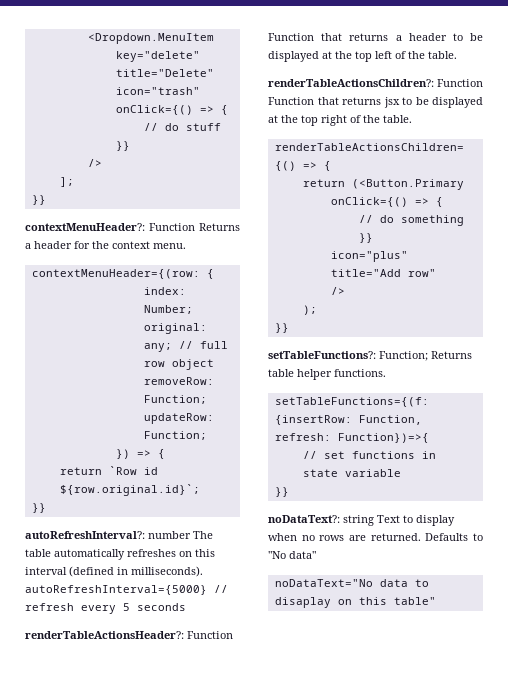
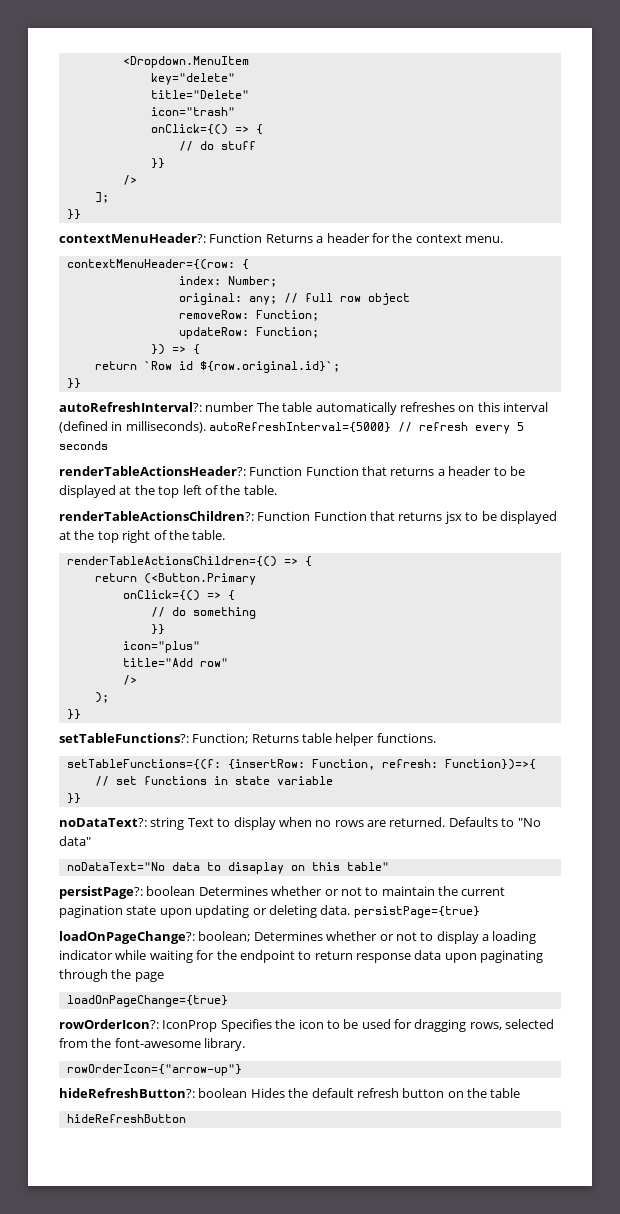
(436, 601) none -> [59,886,506,899] [59,905,480,918] [59,931,537,944] [59,950,544,963] [59,969,164,982] [66,995,228,1007] [59,1019,555,1032] [59,1038,246,1051] [66,1064,242,1076] [59,1088,521,1098] [66,1114,186,1123] // persistPage?: boolean Determines whether or not to maintain the current pagination state upon updating or deleting data. persistPage={true} // loadOnPageChange?: boolean; Determines whether or not to display a loading indicator while waiting for the endpoint to return response data upon paginating through the page // loadOnPageChange={true} // rowOrderIcon?: IconProp Specifies the icon to be used for dragging rows, selected from the font-awesome library. // rowOrderIcon={"arrow-up"} // hideRefreshButton?: boolean Hides the default refresh button on the table // hideRefreshButton

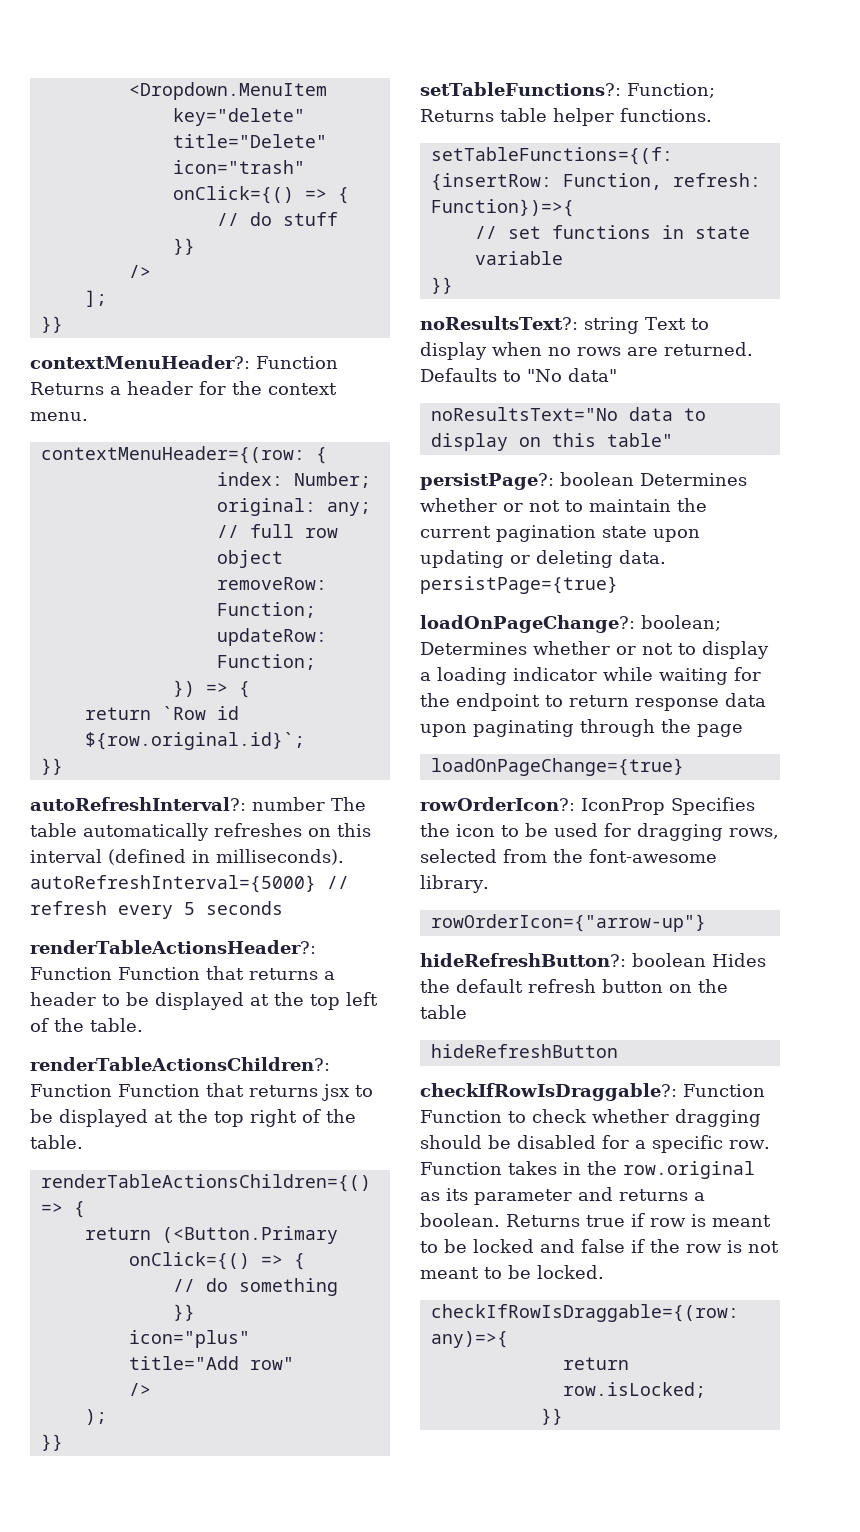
[59,818,147,827] noDataText?: -> [420,316,578,330] noResultsText?:
[66,862,165,871] noDataText="No -> [430,407,618,421] noResultsText="No
[227,862,284,874] disaplay -> [430,433,508,451] display
(186, 1118) none -> [420,1083,765,1101] [420,1109,761,1127] [420,1135,770,1153] [420,1161,755,1179] [420,1187,705,1205] [420,1213,771,1227] [420,1239,779,1253] [420,1265,604,1279] [430,1304,739,1322] [430,1331,508,1348] [562,1357,629,1370] [562,1382,706,1398] [540,1408,563,1425] // checkIfRowIsDraggable?: Function Function to check whether dragging should be disabled for a specific row. Function takes in the row.original as its parameter and returns a boolean. Returns true if row is meant to be locked and false if the row is not meant to be locked. // checkIfRowIsDraggable={(row: any)=>{ // return row.isLocked; // }}

